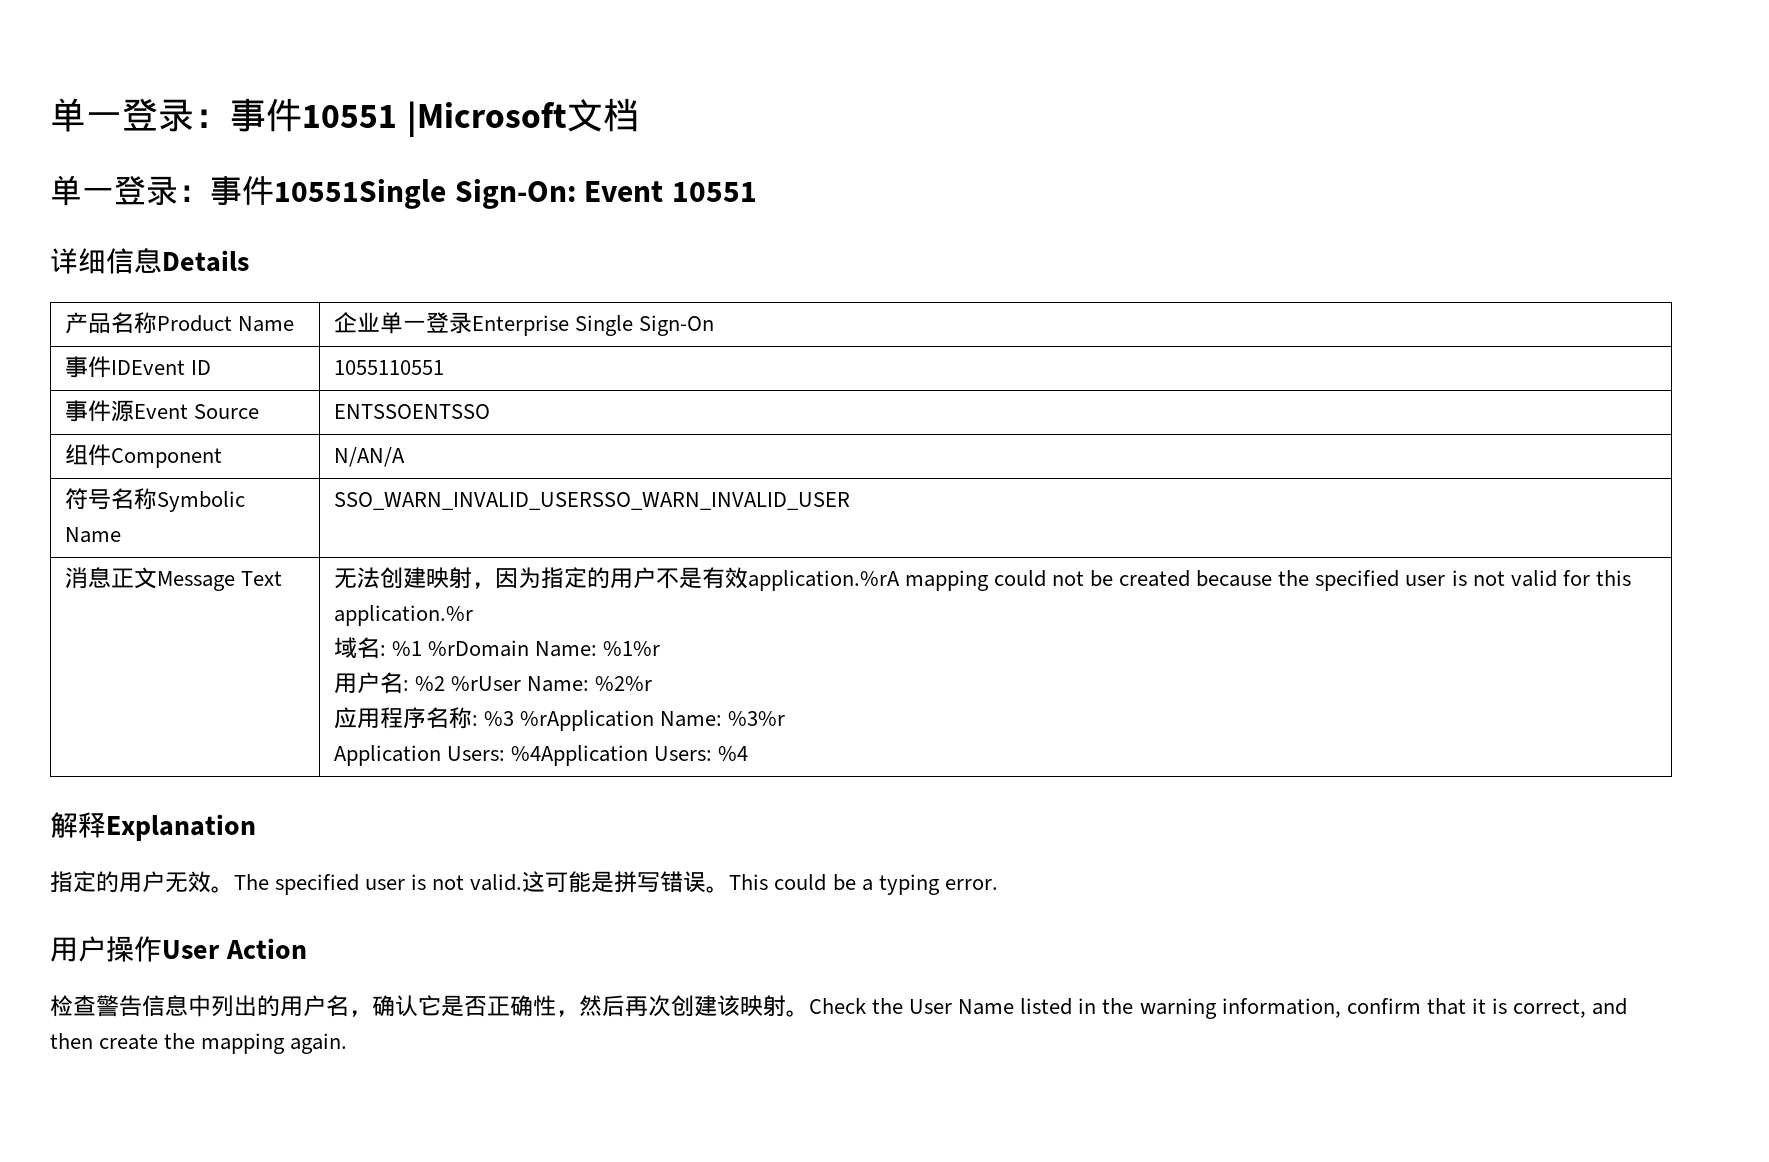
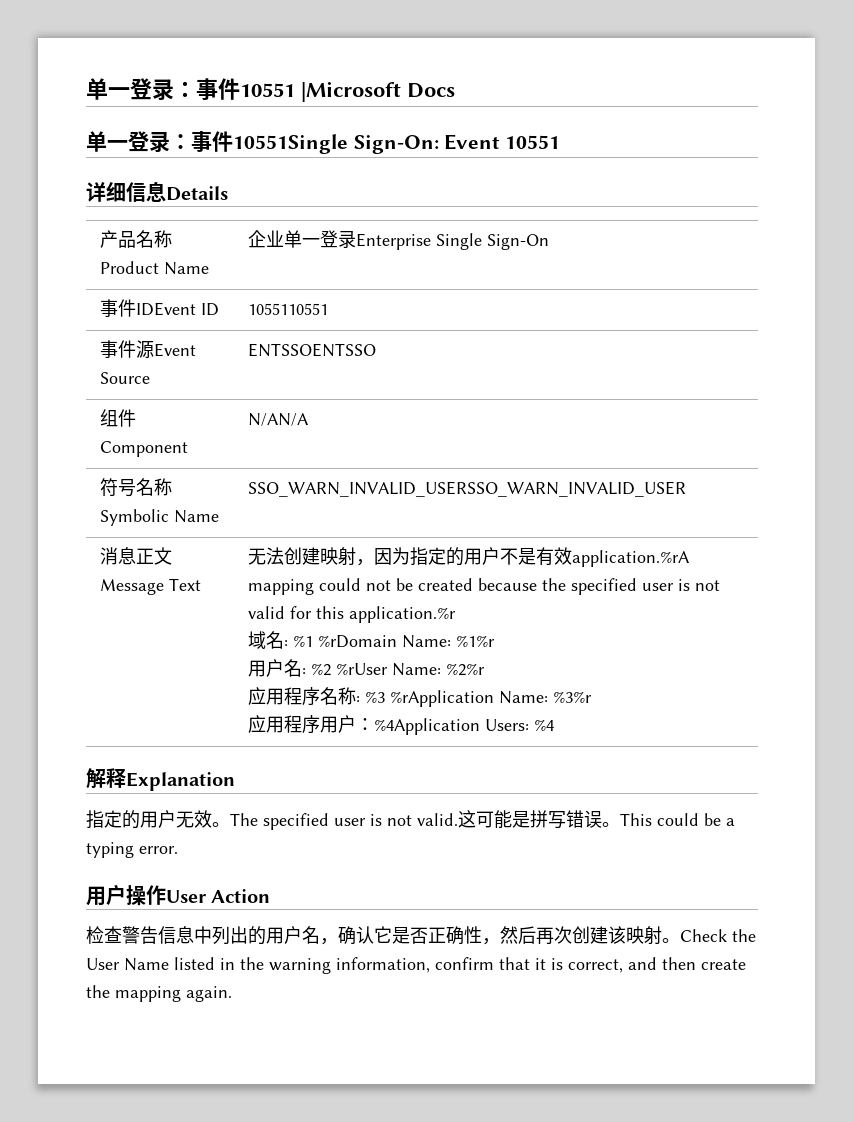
[566,98,639,132] 文档 -> [407,83,455,98] Docs
[333,745,505,766] Application Users: -> [248,715,375,734] 应用程序用户：

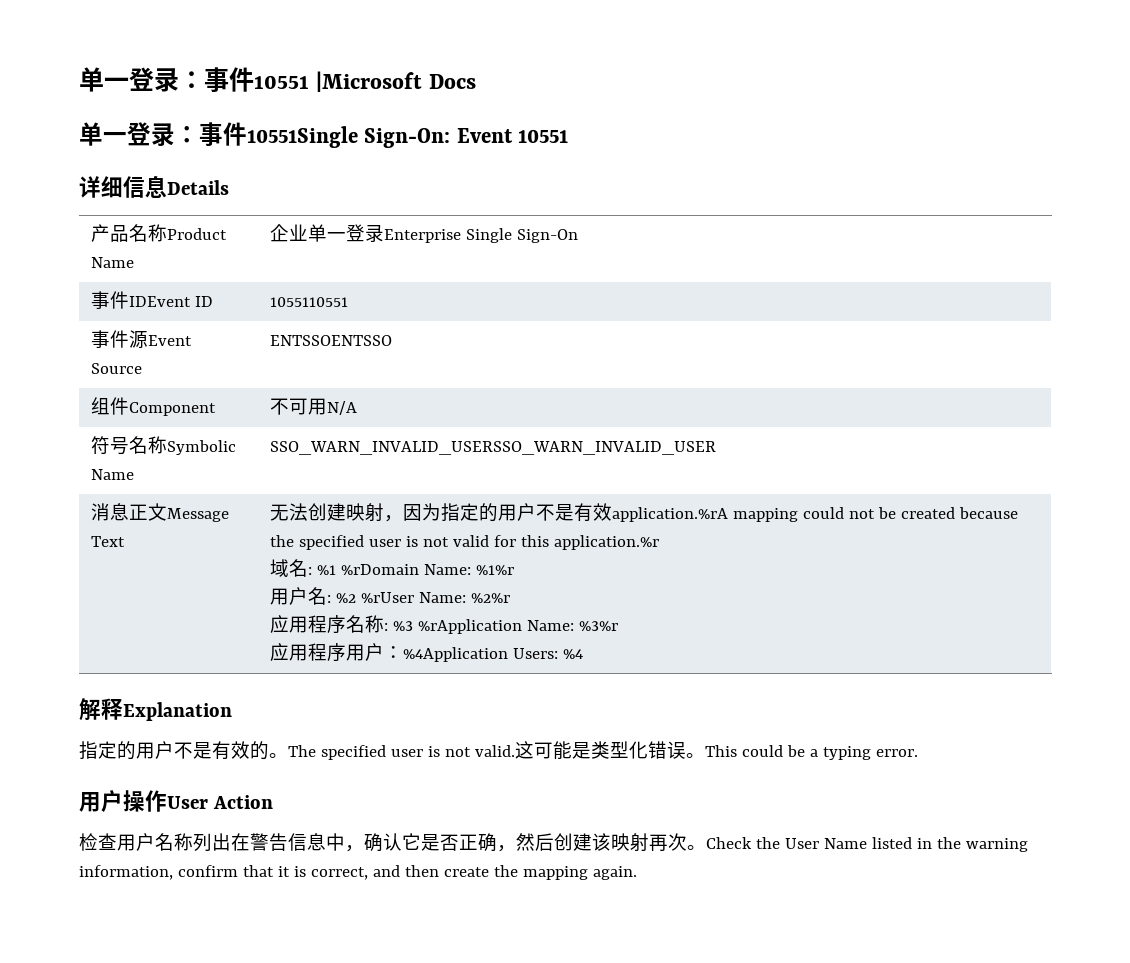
[248,413,310,426] N/AN/A -> [270,398,358,415] 不可用N/A
[176,810,212,828] 无效 -> [174,741,269,760] 不是有效的
[530,810,566,829] 拼写 -> [590,741,648,759] 类型化
[122,926,320,945] 警告信息中列出的用户名 -> [117,833,345,852] 用户名称列出在警告信息中
[464,926,572,945] 性，然后再次 -> [497,833,554,852] ，然后
(662, 935) none -> [649,833,687,852] 再次

